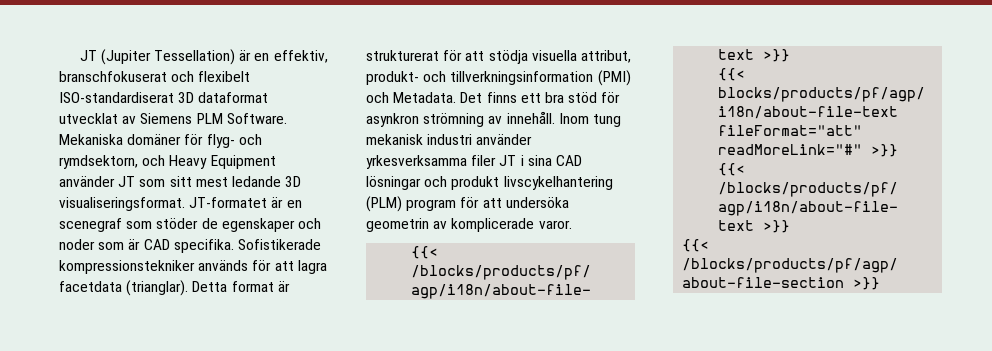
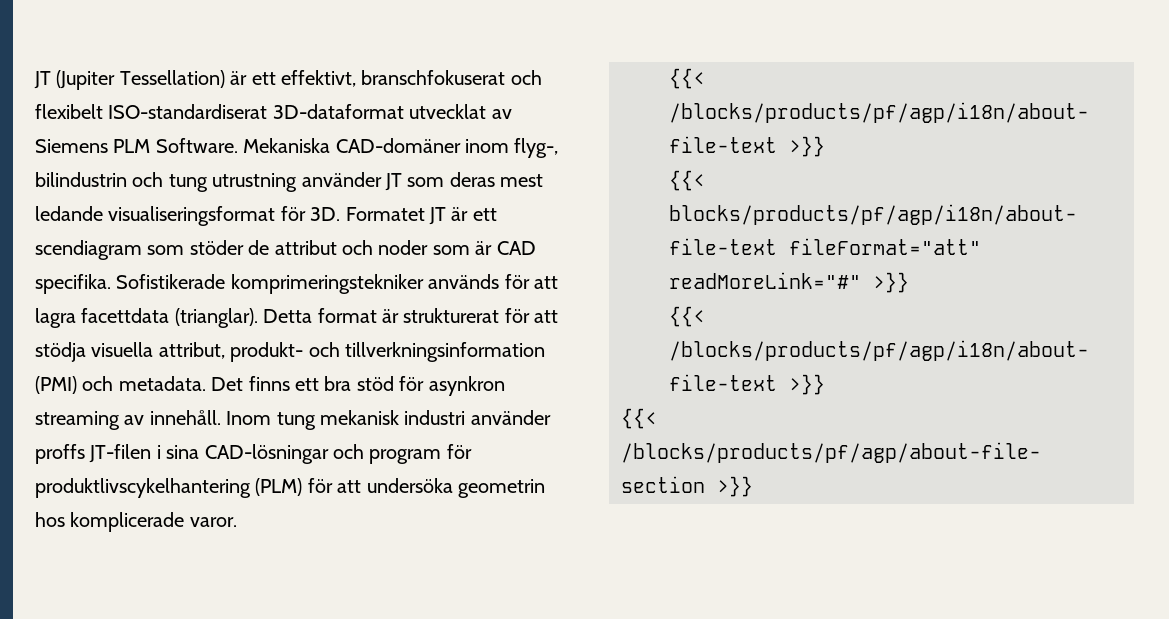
[254,50,328,63] en effektiv, -> [251,70,356,87] ett effektivt,
[178,92,269,103] 3D dataformat -> [272,104,404,119] 3D-dataformat
[127,134,262,148] [59,155,276,169] domäner för flyg- och rymdsektorn, och Heavy Equipment -> [335,138,559,158] [35,172,298,192] CAD-domäner inom flyg-, bilindustrin och tung utrustning
[169,176,192,187] sitt -> [449,172,495,187] deras
[285,176,302,187] [59,197,302,211] [59,218,122,232] 3D visualiseringsformat. JT-formatet är en scenegraf -> [108,206,497,226] [35,240,142,260] visualiseringsformat för 3D. Formatet JT är ett scendiagram
[221,218,295,232] egenskaper -> [274,240,337,255] attribut
[59,260,195,274] kompressionstekniker -> [230,274,424,294] komprimeringstekniker
[59,281,122,292] facetdata -> [81,308,170,323] facettdata
[393,92,457,103] Metadata. -> [118,376,206,391] metadata.
[423,113,485,127] strömning -> [35,411,120,430] streaming
[366,155,582,169] [366,176,613,190] [366,196,457,212] yrkesverksamma filer JT i sina CAD lösningar och produkt livscykelhantering (PLM) program -> [35,444,472,464] [35,478,303,498] proffs JT-filen i sina CAD-lösningar och program för produktlivscykelhantering (PLM)
[433,221,448,229] av -> [35,512,65,527] hos

